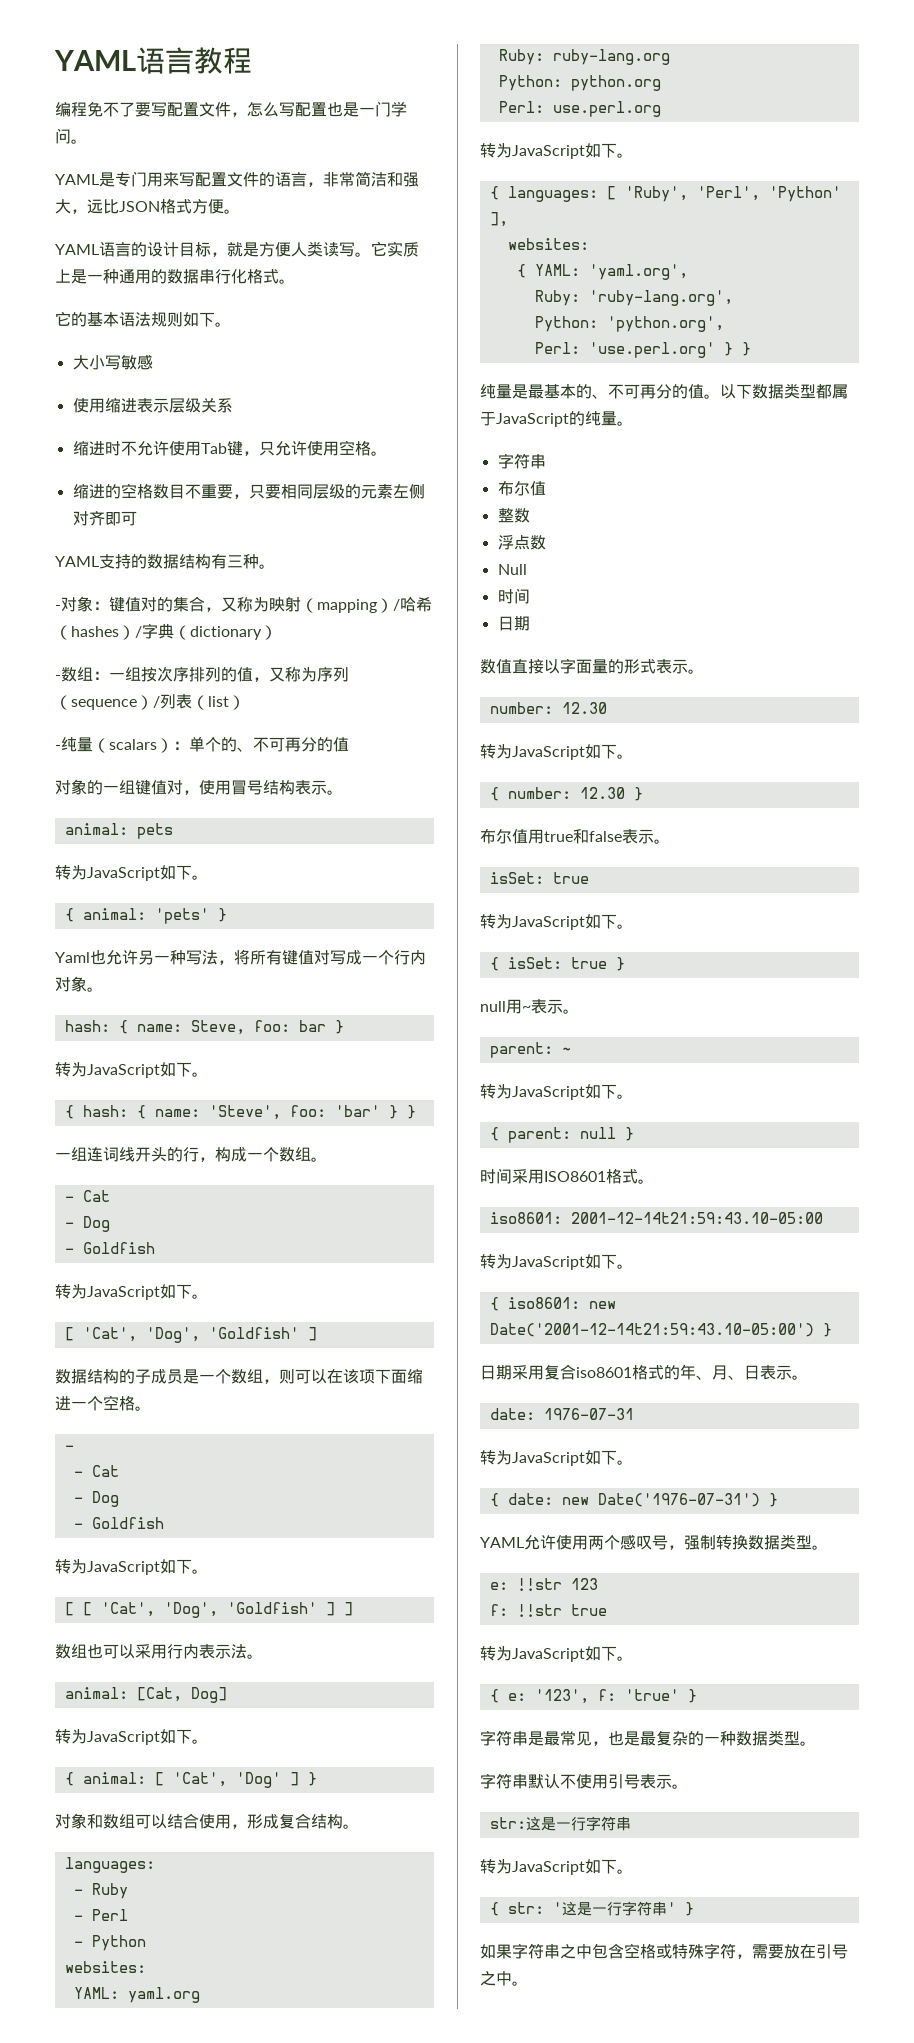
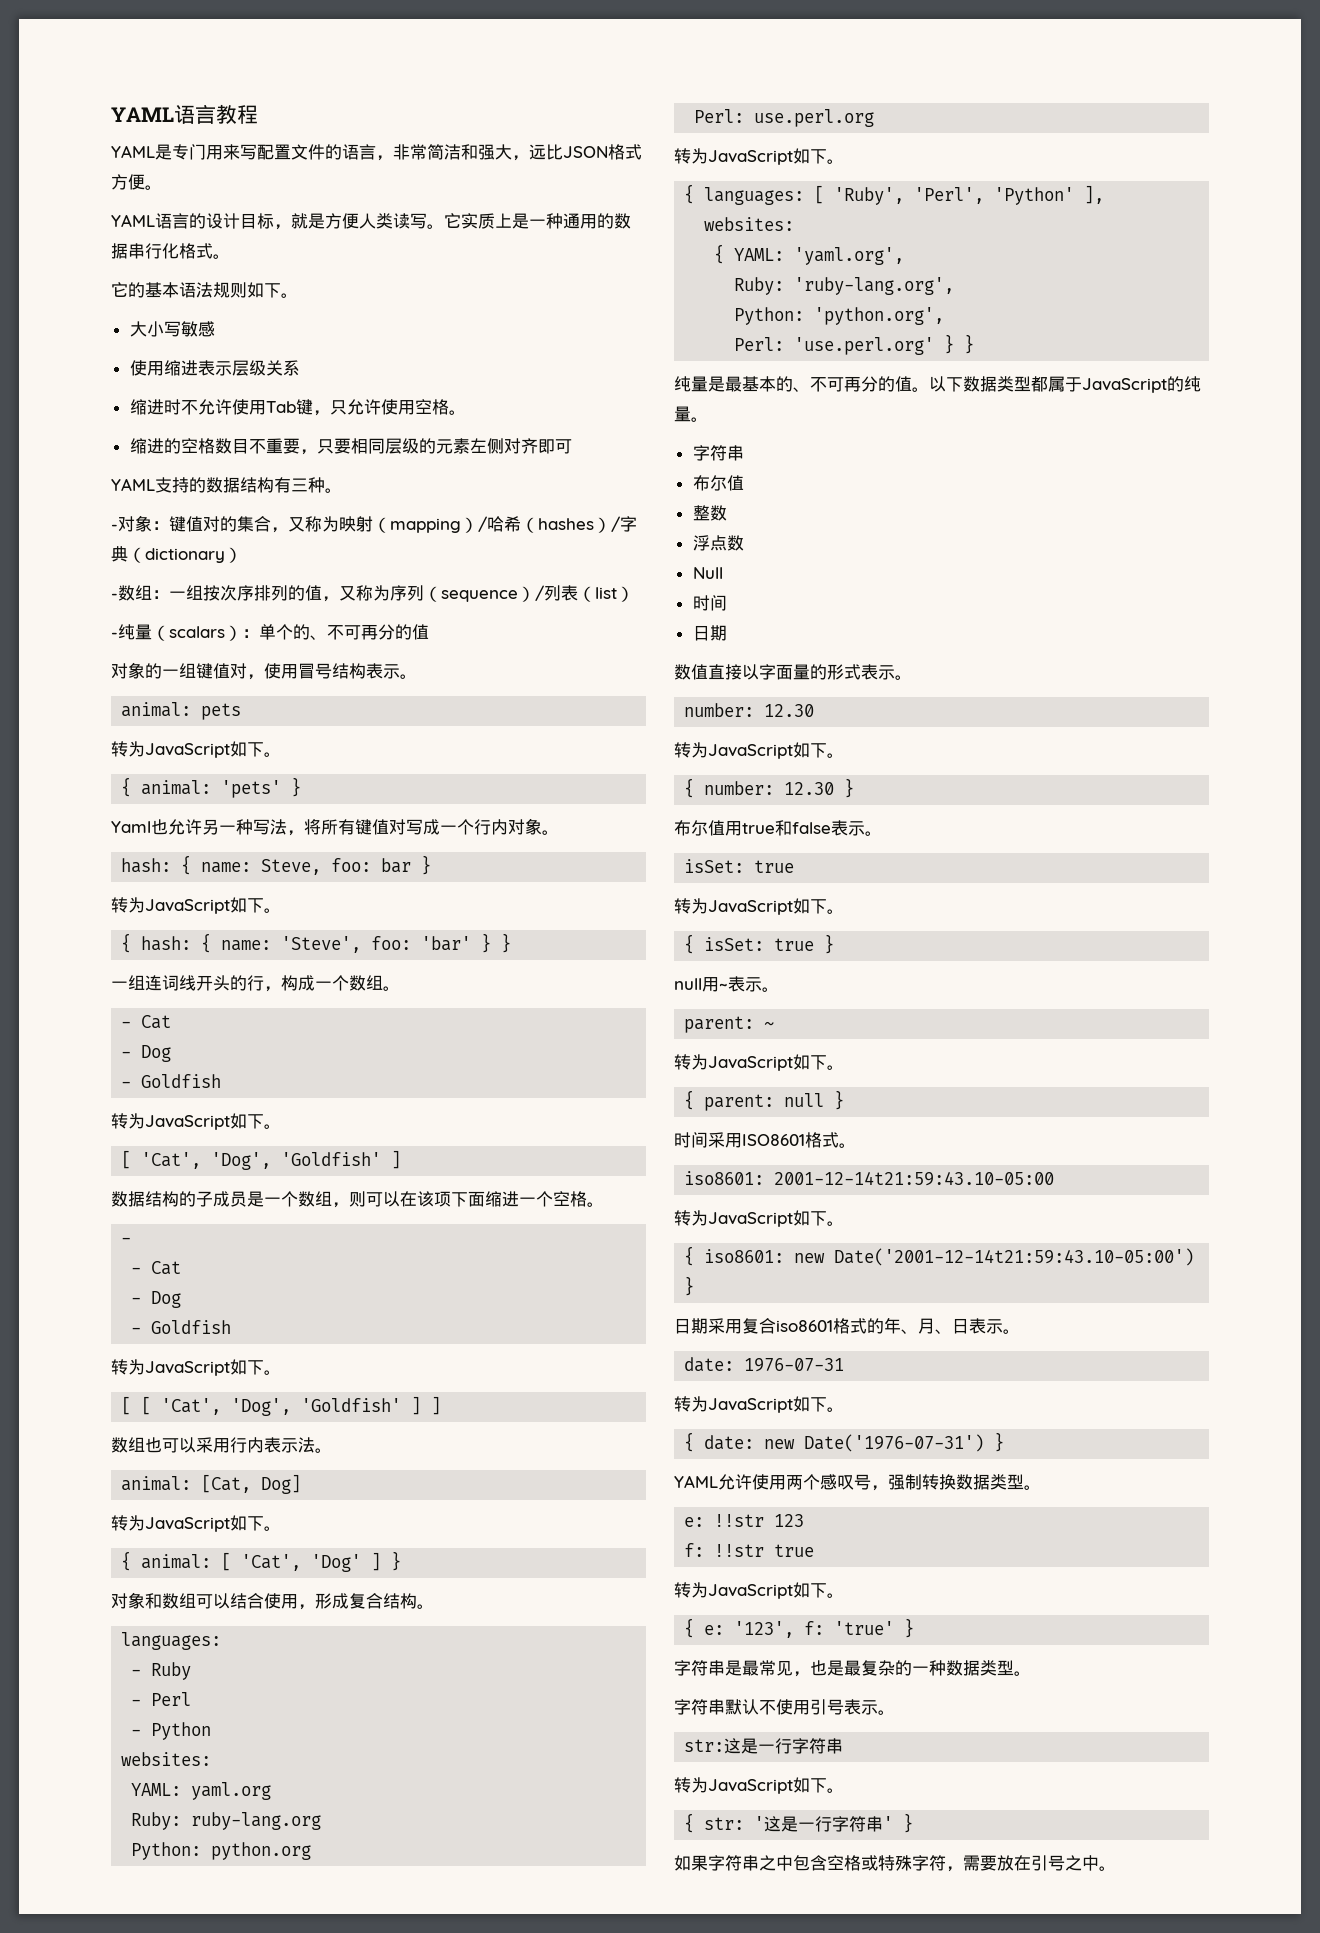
[55,101,407,117] [55,128,87,144] // 编程免不了要写配置文件，怎么写配置也是一门学问。 -> (258, 114) none

